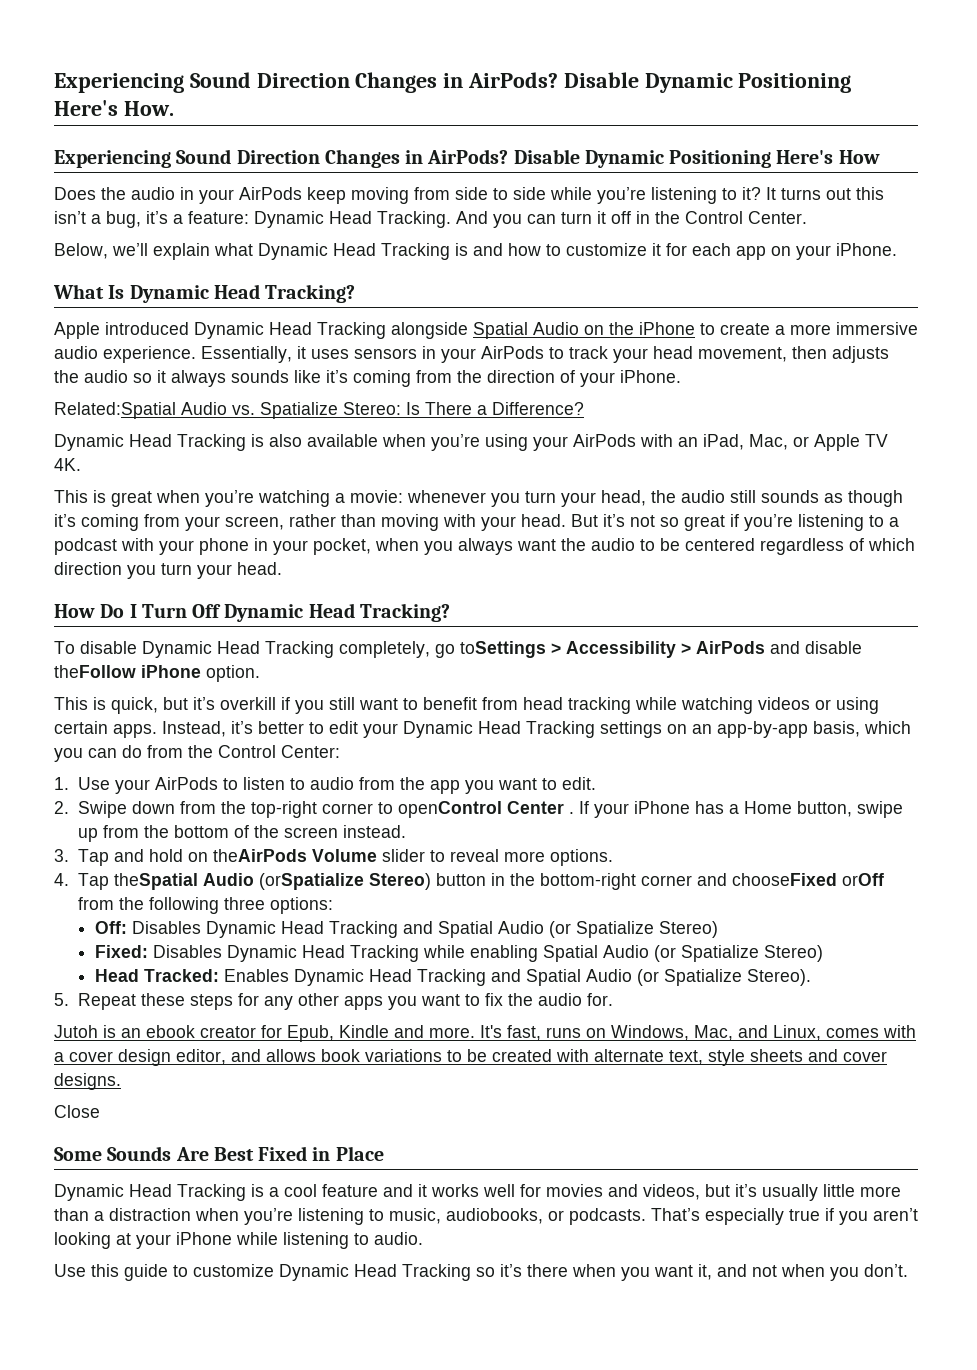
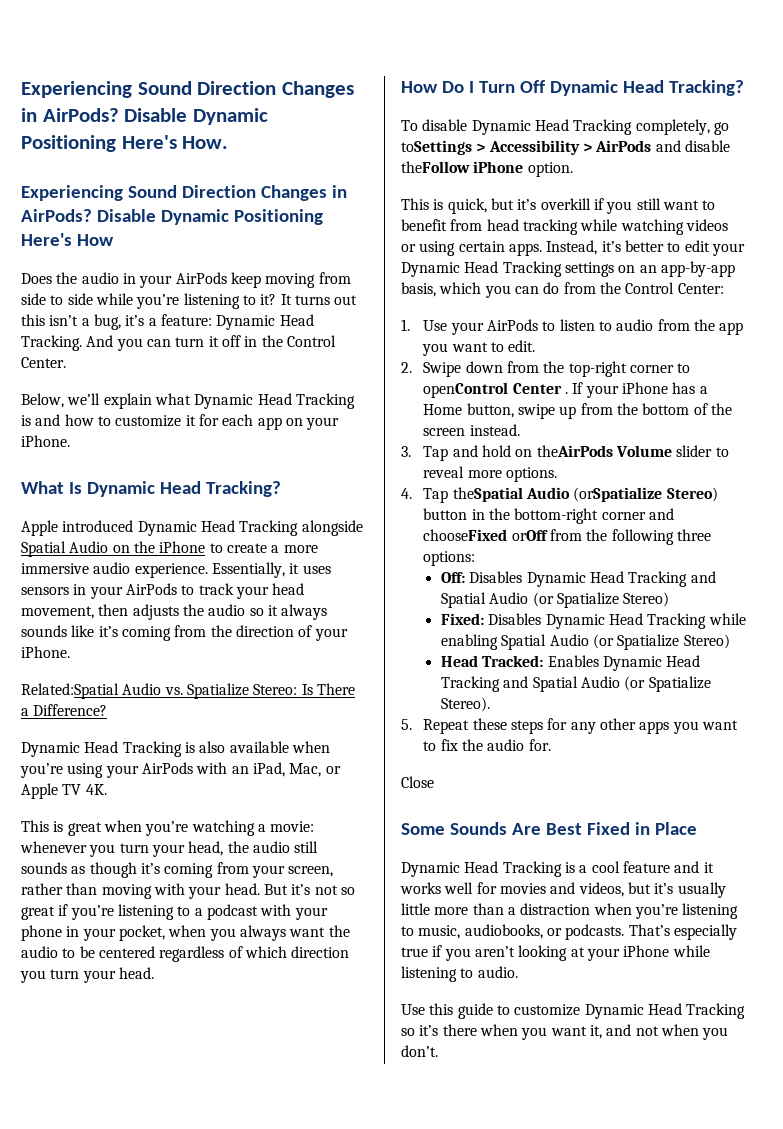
[54,1025,916,1042] [54,1049,887,1066] [54,1073,121,1090] // Jutoh is an ebook creator for Epub, Kindle and more. It's fast, runs on Windows, Mac, and Linux, comes with a cover design editor, and allows book variations to be created with alternate text, style sheets and cover designs. -> (551, 745) none

